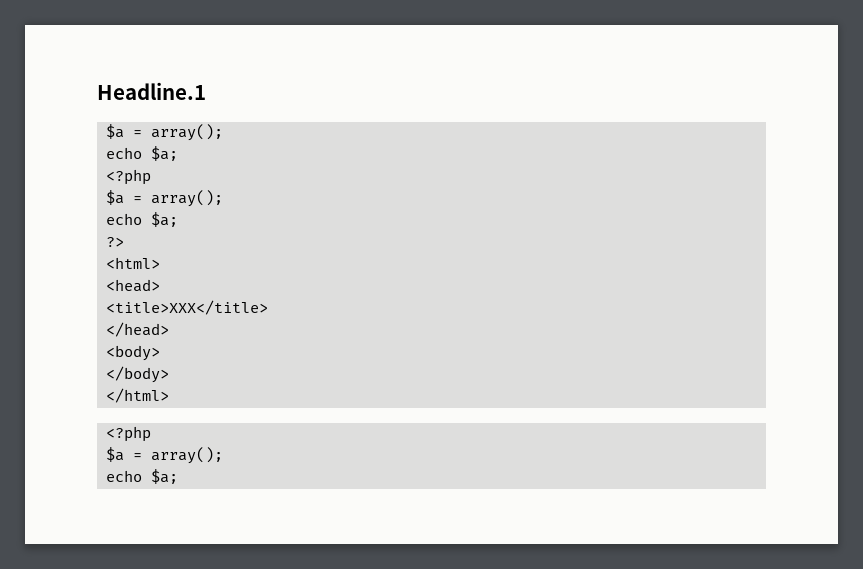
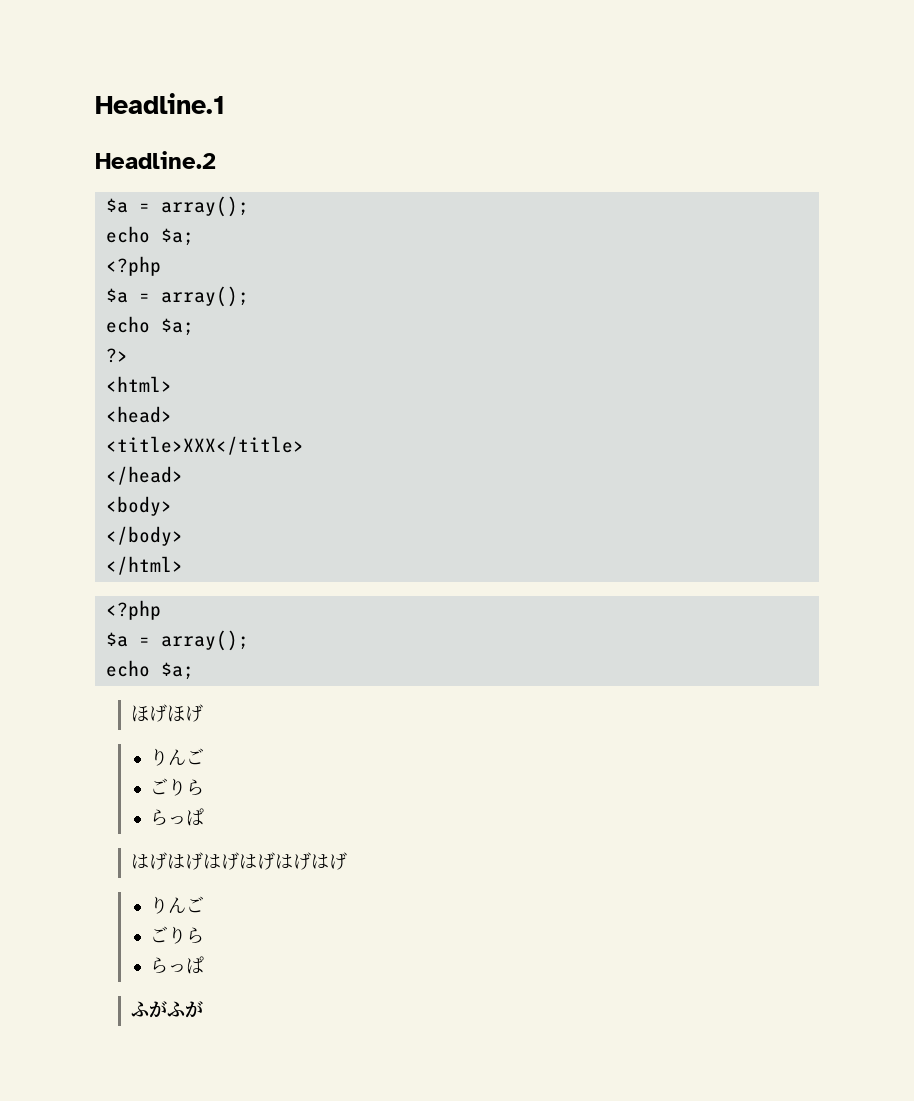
(206, 91) none -> [95,151,216,169] // Headline.2
(178, 476) none -> [130,704,203,722] [150,748,205,766] [150,778,205,796] [150,808,205,826] [130,852,347,870] [150,896,205,914] [150,926,205,944] [150,956,205,974] [130,1001,203,1018] // ほげほげ // りんご // ごりら // らっぱ // はげはげはげはげはげはげ // りんご // ごりら // らっぱ // ふがふが

